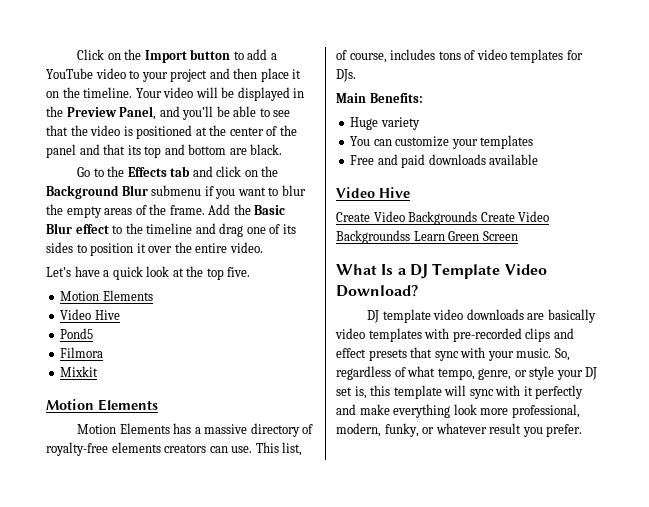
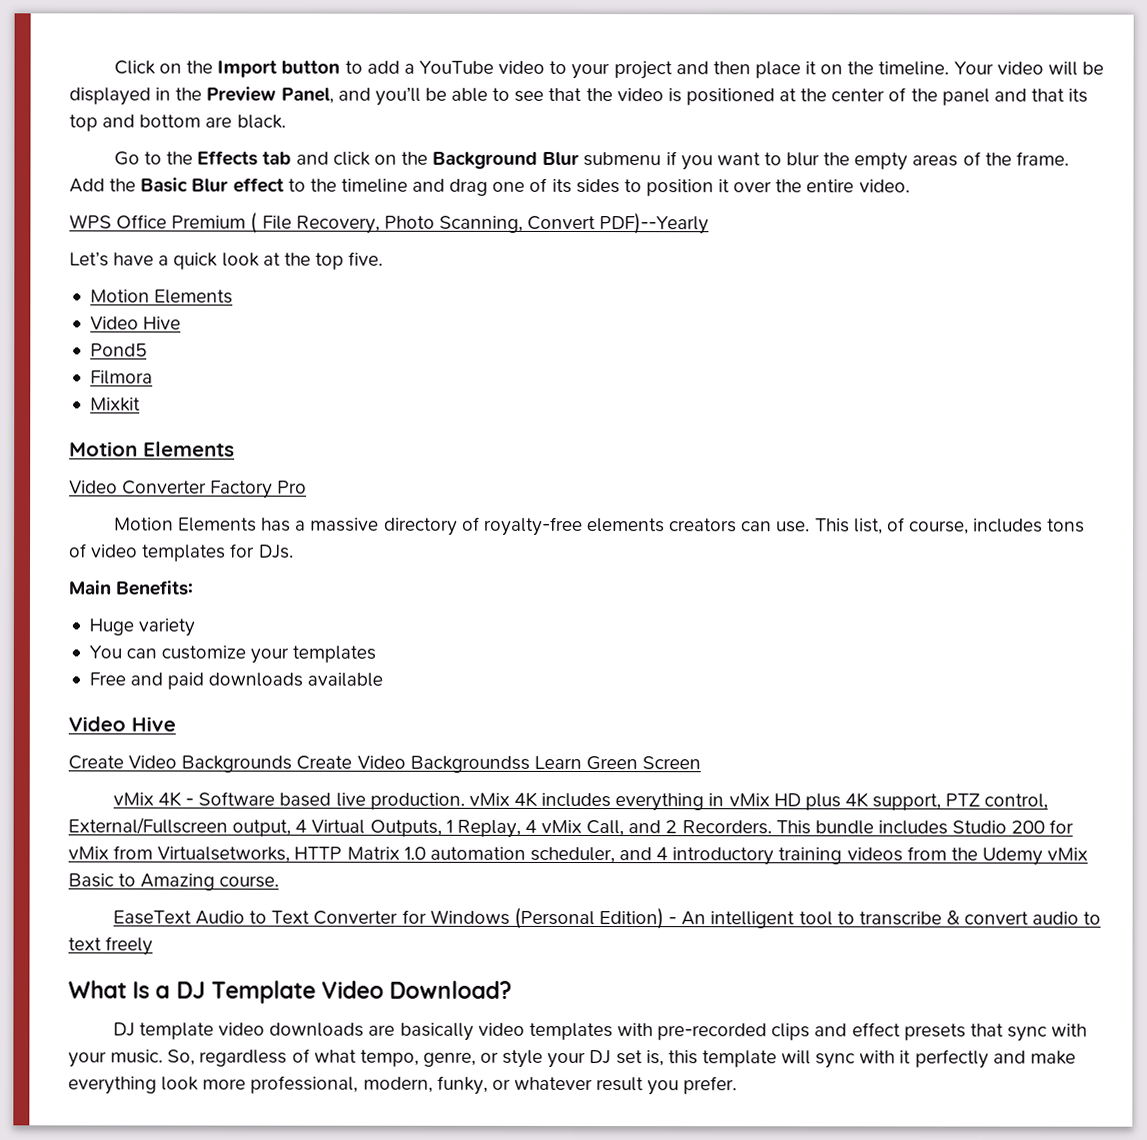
(263, 247) none -> [69,212,710,235] // WPS Office Premium ( File Recovery, Photo Scanning, Convert PDF)--Yearly
(158, 405) none -> [69,480,308,499] // Video Converter Factory Pro
(518, 236) none -> [112,791,1049,812] [68,817,1075,838] [68,845,1089,866] [68,873,280,891] [112,907,1102,930] [68,936,154,956] // vMix 4K - Software based live production. vMix 4K includes everything in vMix HD plus 4K support, PTZ control, External/Fullscreen output, 4 Virtual Outputs, 1 Replay, 4 vMix Call, and 2 Recorders. This bundle includes Studio 200 for vMix from Virtualsetworks, HTTP Matrix 1.0 automation scheduler, and 4 introductory training videos from the Udemy vMix Basic to Amazing course. // EaseText Audio to Text Converter for Windows (Personal Edition) - An intelligent tool to transcribe & convert audio to text freely

